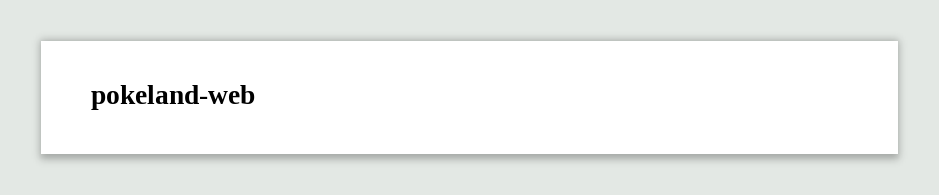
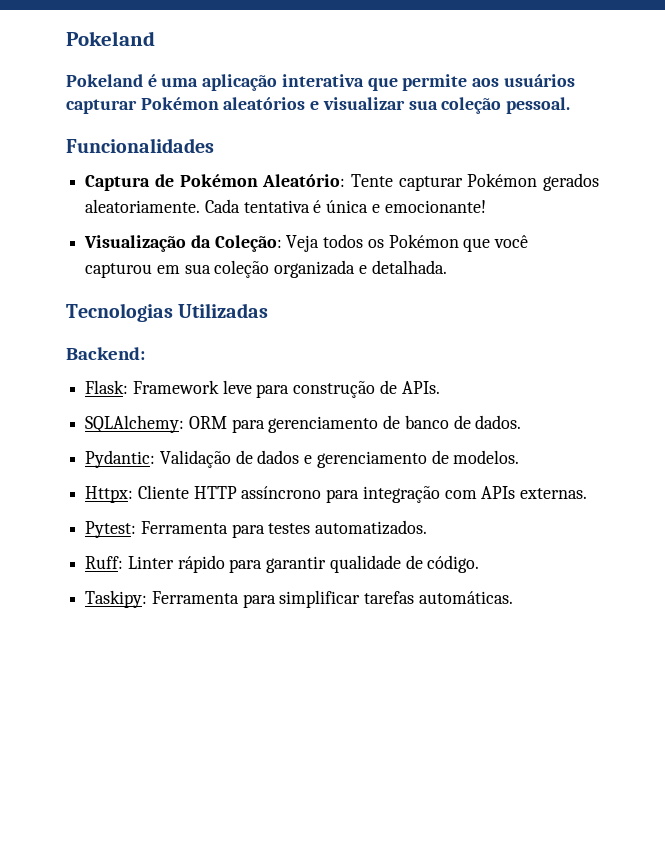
[91,85,255,110] pokeland-web -> [66,31,155,46] [66,74,575,91] [66,97,571,114] [66,138,214,153] [85,173,599,191] [85,199,486,213] [84,234,529,252] [85,260,447,278] [66,303,269,322] [66,347,145,360] [85,380,440,398] [85,415,522,433] [85,450,520,468] [85,485,588,503] [85,520,428,538] [85,555,480,573] [85,590,513,608] Pokeland // Pokeland é uma aplicação interativa que permite aos usuários capturar Pokémon aleatórios e visualizar sua coleção pessoal. // Funcionalidades // Captura de Pokémon Aleatório: Tente capturar Pokémon gerados aleatoriamente. Cada tentativa é única e emocionante! // Visualização da Coleção: Veja todos os Pokémon que você capturou em sua coleção organizada e detalhada. // Tecnologias Utilizadas // Backend: // Flask: Framework leve para construção de APIs. // SQLAlchemy: ORM para gerenciamento de banco de dados. // Pydantic: Validação de dados e gerenciamento de modelos. // Httpx: Cliente HTTP assíncrono para integração com APIs externas. // Pytest: Ferramenta para testes automatizados. // Ruff: Linter rápido para garantir qualidade de código. // Taskipy: Ferramenta para simplificar tarefas automáticas.

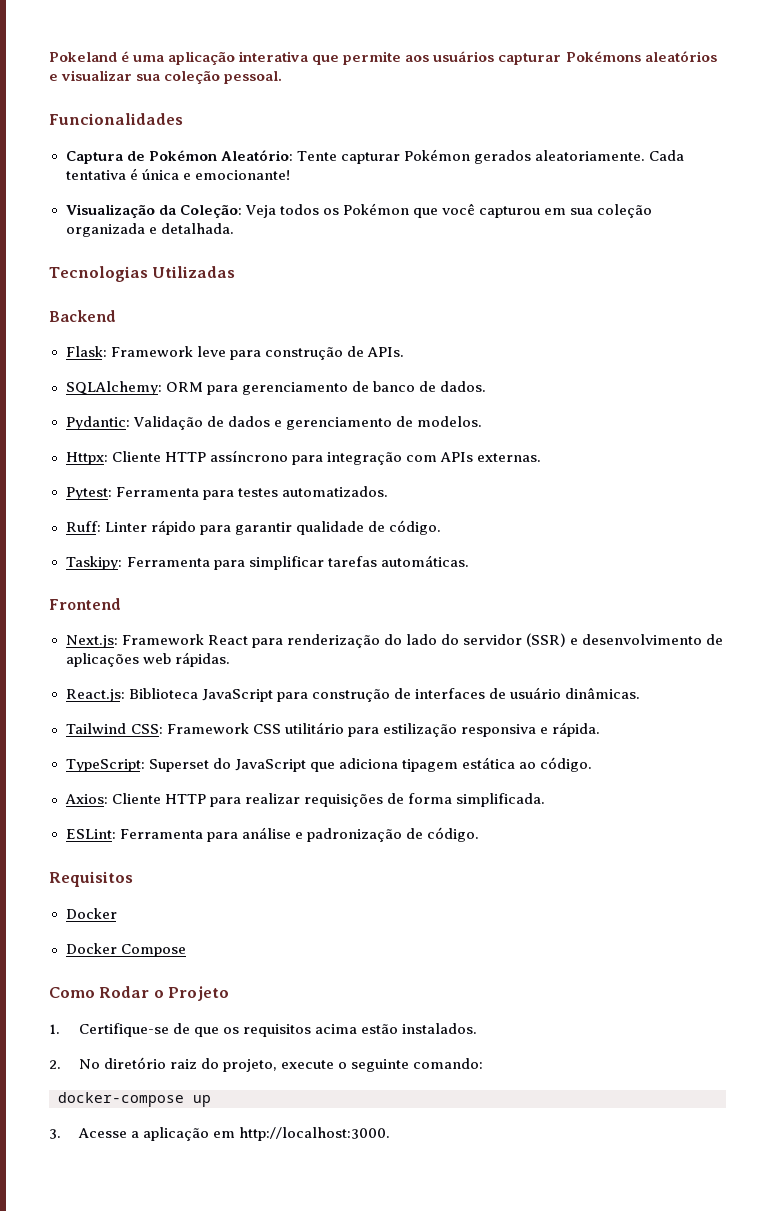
[66,31,155,46] [66,74,143,87] Pokeland // Pokeland -> [49,52,117,62] Pokeland
[140,97,219,110] Pokémon -> [565,51,641,62] Pokémons
[66,347,145,360] Backend: -> [49,310,116,322] Backend
(513, 597) none -> [49,598,121,610] [65,633,724,648] [65,652,230,667] [65,687,640,702] [65,722,600,737] [65,757,592,772] [64,793,545,807] [65,827,479,842] [49,871,133,887] [65,908,117,919] [65,943,186,957] [49,986,230,1001] [49,1023,478,1037] [49,1057,484,1072] [58,1092,211,1107] [49,1127,390,1141] // Frontend // Next.js: Framework React para renderização do lado do servidor (SSR) e desenvolvimento de aplicações web rápidas. // React.js: Biblioteca JavaScript para construção de interfaces de usuário dinâmicas. // Tailwind CSS: Framework CSS utilitário para estilização responsiva e rápida. // TypeScript: Superset do JavaScript que adiciona tipagem estática ao código. // Axios: Cliente HTTP para realizar requisições de forma simplificada. // ESLint: Ferramenta para análise e padronização de código. // Requisitos // Docker // Docker Compose // Como Rodar o Projeto // 1. Certifique-se de que os requisitos acima estão instalados. // 2. No diretório raiz do projeto, execute o seguinte comando: // docker-compose up // 3. Acesse a aplicação em http://localhost:3000.

